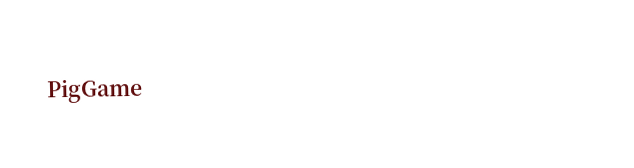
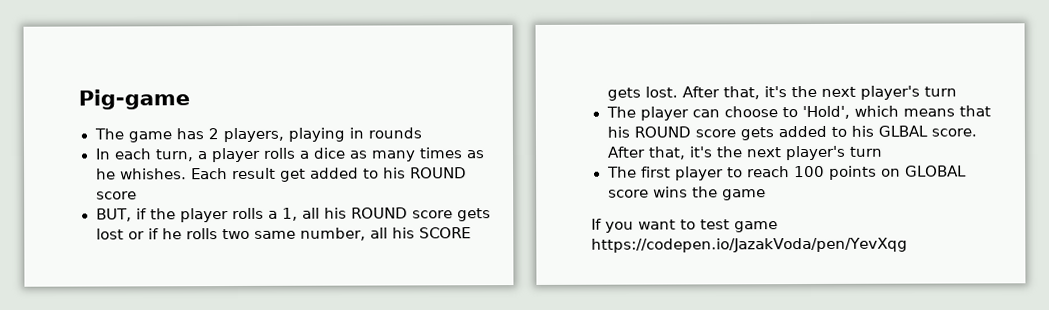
[46,77,143,104] PigGame -> [78,89,190,110] [93,127,422,143] [94,147,485,163] [95,167,467,182] [95,191,137,200] [95,207,491,223] [95,227,471,241] [606,85,957,101] [605,105,991,121] [606,125,977,141] [606,145,883,161] [606,165,967,181] [607,186,766,201] [591,218,778,233] [591,237,908,253] Pig-game // The game has 2 players, playing in rounds // In each turn, a player rolls a dice as many times as he whishes. Each result get added to his ROUND score // BUT, if the player rolls a 1, all his ROUND score gets lost or if he rolls two same number, all his SCORE gets lost. After that, it's the next player's turn // The player can choose to 'Hold', which means that his ROUND score gets added to his GLBAL score. After that, it's the next player's turn // The first player to reach 100 points on GLOBAL score wins the game // If you want to test game https://codepen.io/JazakVoda/pen/YevXqg

